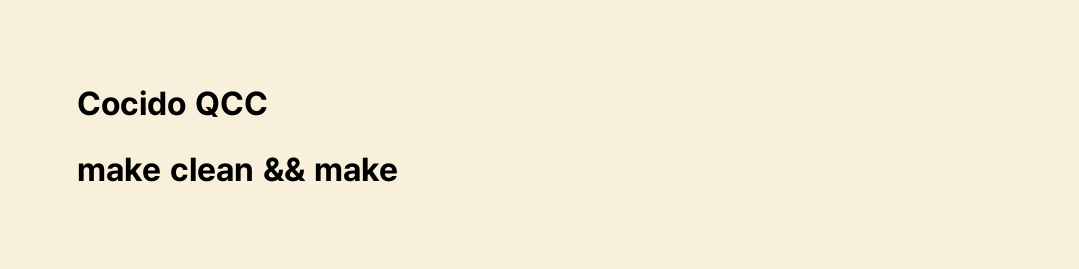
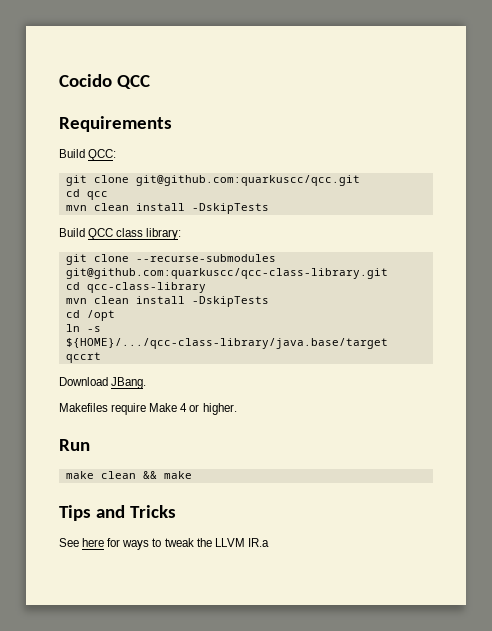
[77,157,398,182] make clean && make -> [59,116,172,132] [59,149,117,161] [65,175,360,186] [65,189,108,200] [65,203,269,214] [59,228,182,240] [65,254,276,265] [65,268,388,279] [65,282,206,293] [65,296,269,307] [65,310,115,321] [65,324,101,332] [65,338,388,349] [65,352,101,363] [59,377,147,389] [59,403,237,415] [59,439,90,451] [65,471,192,479] [59,505,177,521] [59,538,269,550] Requirements // Build QCC: // git clone git@github.com:quarkuscc/qcc.git // cd qcc // mvn clean install -DskipTests // Build QCC class library: // git clone --recurse-submodules git@github.com:quarkuscc/qcc-class-library.git // cd qcc-class-library // mvn clean install -DskipTests // cd /opt // ln -s ${HOME}/.../qcc-class-library/java.base/target qccrt // Download JBang. // Makefiles require Make 4 or higher. // Run // make clean && make // Tips and Tricks // See here for ways to tweak the LLVM IR.a

